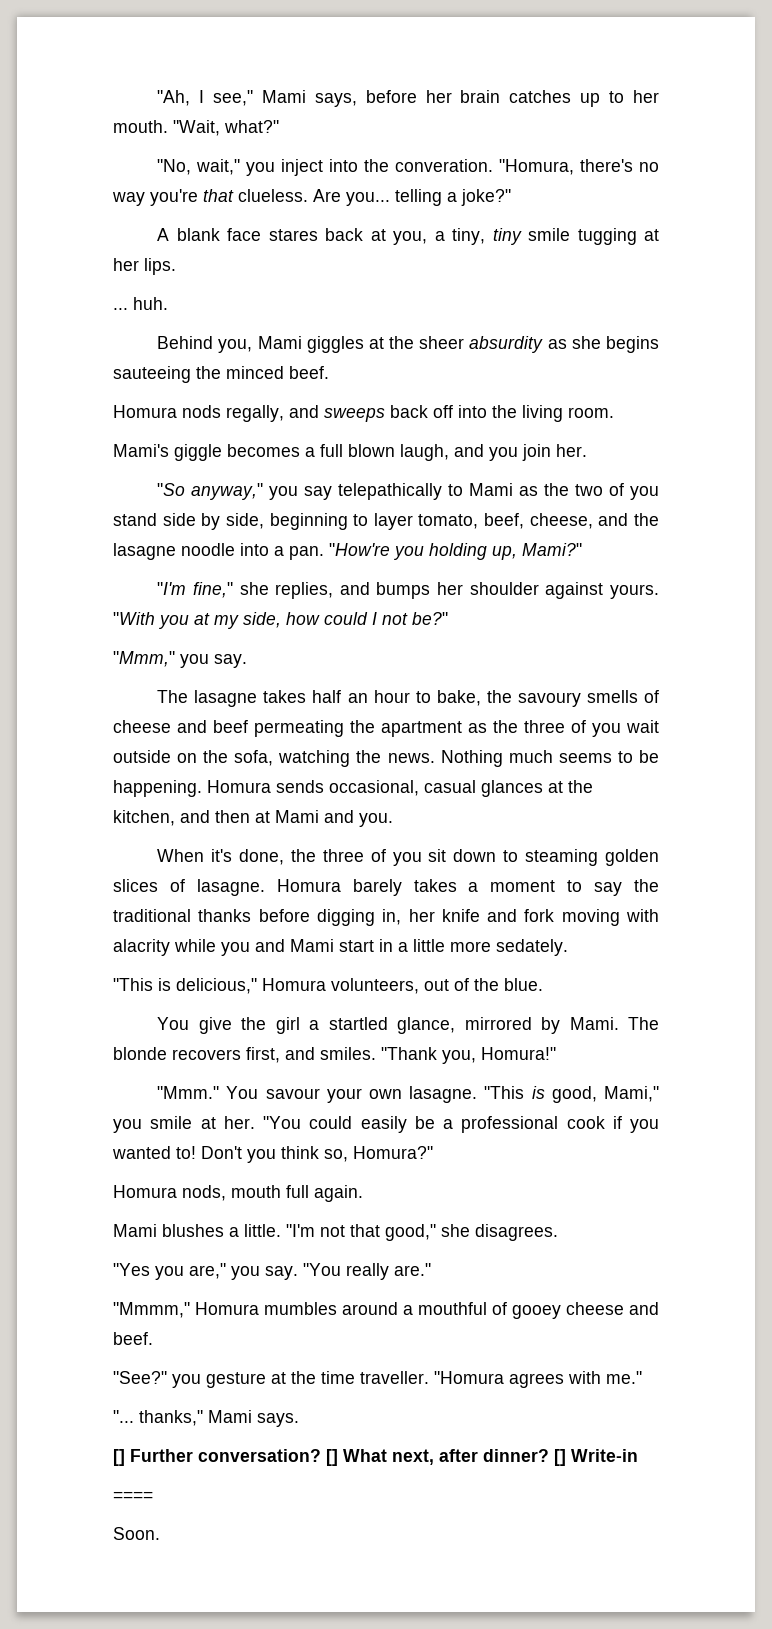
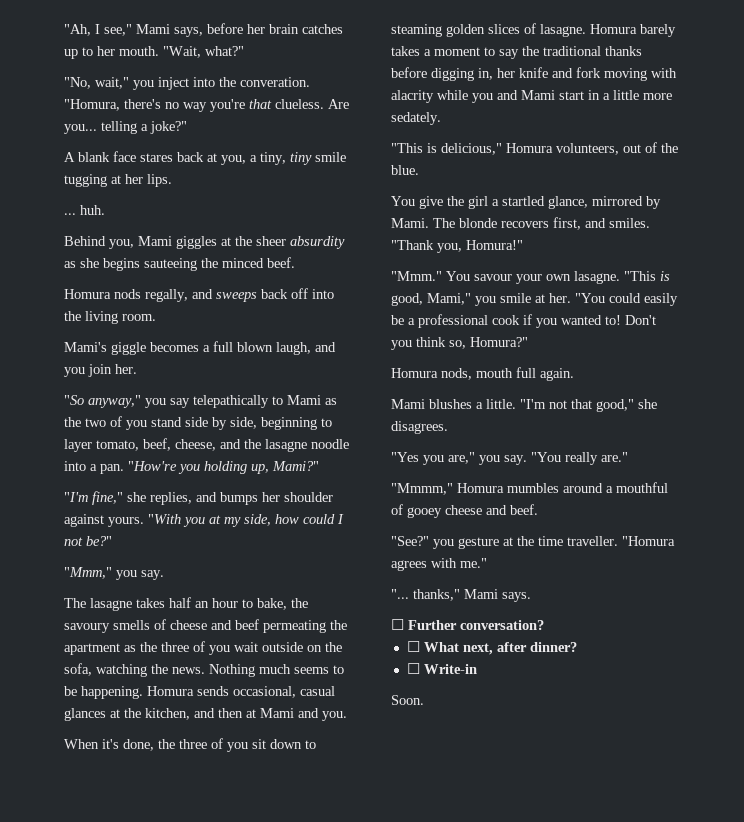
[113,1449,125,1466] [] -> [391,619,404,630] ☐
[326,1449,338,1466] [] -> [406,641,420,652] // ☐
[554,1449,566,1466] [] -> [406,663,420,674] // ☐
[113,1491,153,1501] // ==== -> (477, 669) none

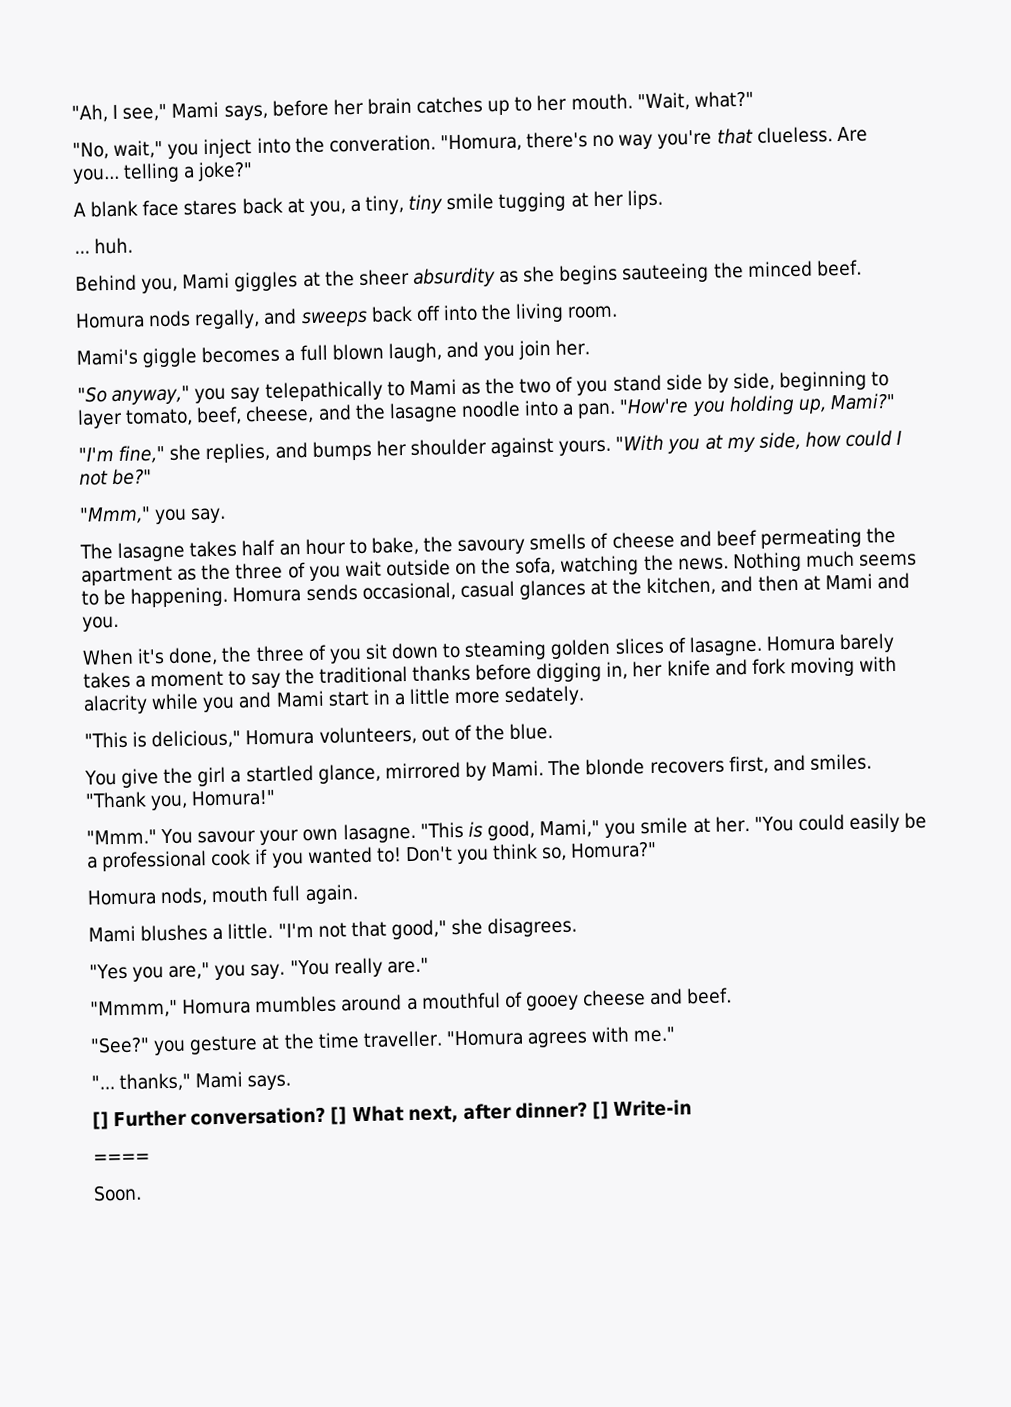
[391,619,404,630] ☐ -> [92,1111,109,1130] []
[406,641,420,652] // ☐ -> [330,1106,348,1125] []
[406,663,420,674] // ☐ -> [592,1100,610,1120] []
(477, 669) none -> [93,1153,150,1164] // ====

